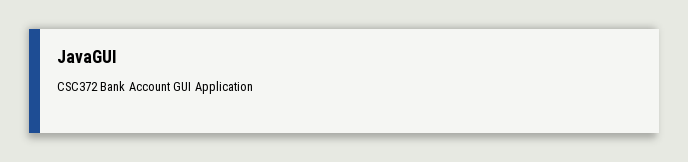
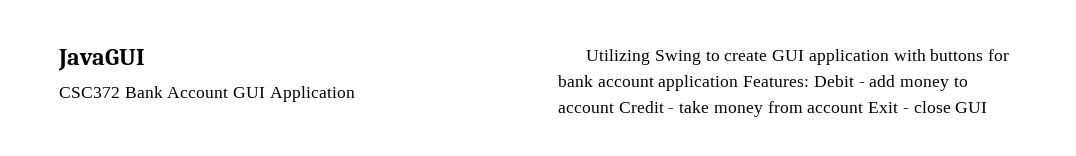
(253, 87) none -> [586,49,1009,65] [558,75,968,91] [558,101,988,117] // Utilizing Swing to create GUI application with buttons for bank account application Features: Debit - add money to account Credit - take money from account Exit - close GUI

